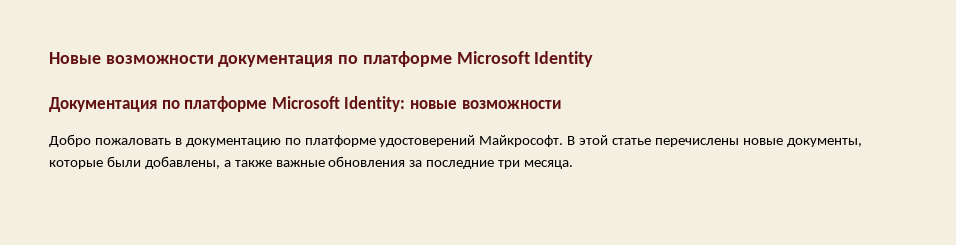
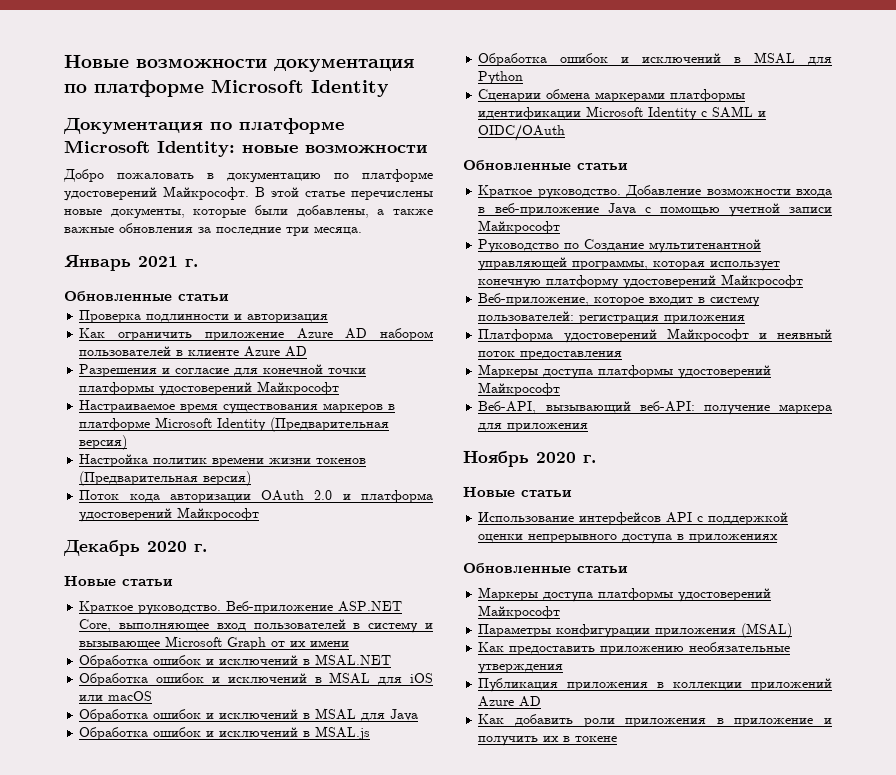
(574, 164) none -> [64,255,198,271] [64,291,229,301] [79,310,329,323] [79,328,434,341] [79,346,308,357] [79,364,367,377] [79,381,340,396] [79,400,396,414] [79,417,390,432] [79,435,128,450] [79,454,367,467] [79,471,252,486] [79,490,433,503] [79,507,260,522] [63,540,207,556] [64,575,173,586] [79,601,403,615] [79,619,433,633] [79,636,350,650] [79,654,392,668] [79,672,434,686] [79,691,153,701] [79,708,419,722] [79,726,371,740] [478,52,832,66] [478,71,524,84] [478,89,746,102] [478,106,767,120] [478,124,566,141] [463,160,628,170] [478,185,832,199] [478,203,832,217] [478,220,561,234] [478,239,762,253] [478,257,781,271] [478,274,804,289] [478,293,761,307] [478,311,746,324] [478,328,832,343] [478,351,623,360] [478,364,772,379] [478,382,561,396] [478,401,832,415] [478,423,589,432] [463,450,596,467] [463,486,572,497] [478,512,789,525] [478,534,779,544] [463,563,628,573] [478,587,772,602] [478,605,561,619] [478,623,793,638] [478,642,791,655] [478,664,564,674] [478,678,832,692] [478,696,542,707] [478,714,832,727] [478,736,618,746] // Январь 2021 г. // Обновленные статьи // Проверка подлинности и авторизация // Как ограничить приложение Azure AD набором пользователей в клиенте Azure AD // Разрешения и согласие для конечной точки платформы удостоверений Майкрософт // Настраиваемое время существования маркеров в платформе Microsoft Identity (Предварительная версия) // Настройка политик времени жизни токенов (Предварительная версия) // Поток кода авторизации OAuth 2.0 и платформа удостоверений Майкрософт // Декабрь 2020 г. // Новые статьи // Краткое руководство. Веб-приложение ASP.NET Core, выполняющее вход пользователей в систему и вызывающее Microsoft Graph от их имени // Обработка ошибок и исключений в MSAL.NET // Обработка ошибок и исключений в MSAL для iOS или macOS // Обработка ошибок и исключений в MSAL для Java // Обработка ошибок и исключений в MSAL.js // Обработка ошибок и исключений в MSAL для Python // Сценарии обмена маркерами платформы идентификации Microsoft Identity с SAML и OIDC/OAuth // Обновленные статьи // Краткое руководство. Добавление возможности входа в веб-приложение Java с помощью учетной записи Майкрософт // Руководство по Создание мультитенантной управляющей программы, которая использует конечную платформу удостоверений Майкрософт // Веб-приложение, которое входит в систему пользователей: регистрация приложения // Платформа удостоверений Майкрософт и неявный поток предоставления // Маркеры доступа платформы удостоверений Майкрософт // Веб-API, вызывающий веб-API: получение маркера для приложения // Ноябрь 2020 г. // Новые статьи // Использование интерфейсов API с поддержкой оценки непрерывного доступа в приложениях // Обновленные статьи // Маркеры доступа платформы удостоверений Майкрософт // Параметры конфигурации приложения (MSAL) // Как предоставить приложению необязательные утверждения // Публикация приложения в коллекции приложений Azure AD // Как добавить роли приложения в приложение и получить их в токене

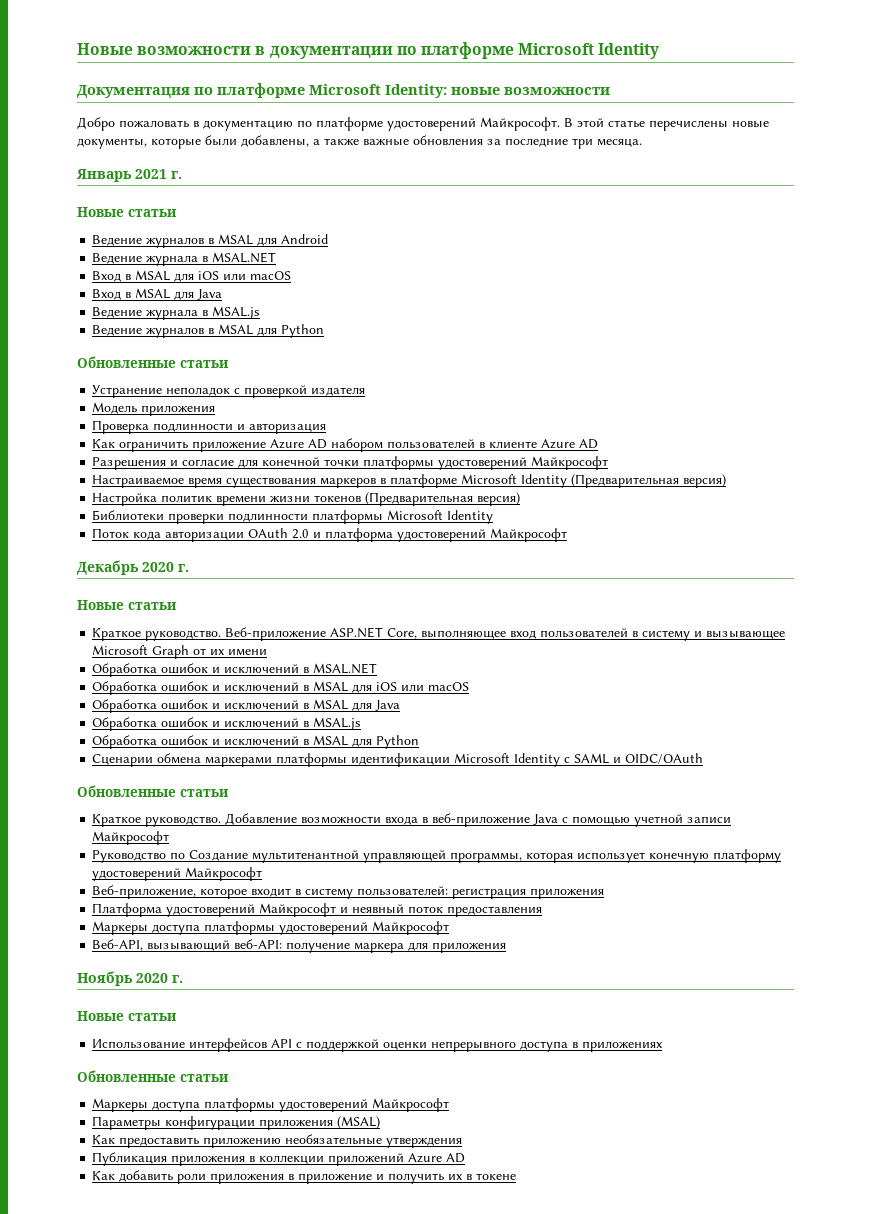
[274,59,415,72] документация -> [255,46,393,59] в документации
[64,291,229,301] Обновленные статьи -> [77,207,177,217] [92,234,329,248] [92,252,277,266] [92,270,292,282] [92,288,223,300] [92,306,261,320] [92,324,325,338] [77,356,229,368] [92,385,366,398] [92,402,216,416] Новые статьи // Ведение журналов в MSAL для Android // Ведение журнала в MSAL.NET // Вход в MSAL для iOS или macOS // Вход в MSAL для Java // Ведение журнала в MSAL.js // Ведение журналов в MSAL для Python // Обновленные статьи // Устранение неполадок с проверкой издателя // Модель приложения
(252, 478) none -> [92,510,494,524] // Библиотеки проверки подлинности платформы Microsoft Identity

